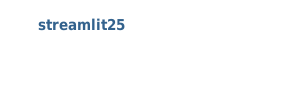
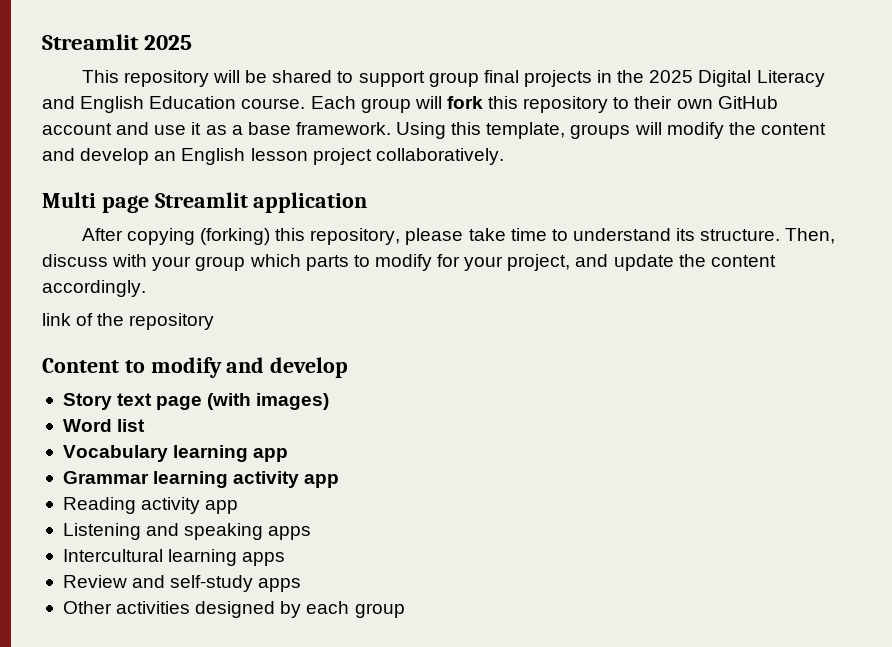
[38,18,125,31] streamlit25 -> [42,34,193,50] [81,70,825,87] [42,96,778,113] [42,122,826,139] [42,148,504,165] [42,192,368,213] [81,228,836,245] [42,254,776,271] [42,280,146,297] [42,313,215,330] [42,357,349,378] [62,393,330,410] [62,419,146,432] [62,445,289,462] [62,471,340,488] [62,497,239,514] [62,523,312,540] [62,549,286,566] [62,575,302,592] [62,601,405,618] Streamlit 2025 // This repository will be shared to support group final projects in the 2025 Digital Literacy and English Education course. Each group will fork this repository to their own GitHub account and use it as a base framework. Using this template, groups will modify the content and develop an English lesson project collaboratively. // Multi page Streamlit application // After copying (forking) this repository, please take time to understand its structure. Then, discuss with your group which parts to modify for your project, and update the content accordingly. // link of the repository // Content to modify and develop // Story text page (with images) // Word list // Vocabulary learning app // Grammar learning activity app // Reading activity app // Listening and speaking apps // Intercultural learning apps // Review and self-study apps // Other activities designed by each group

